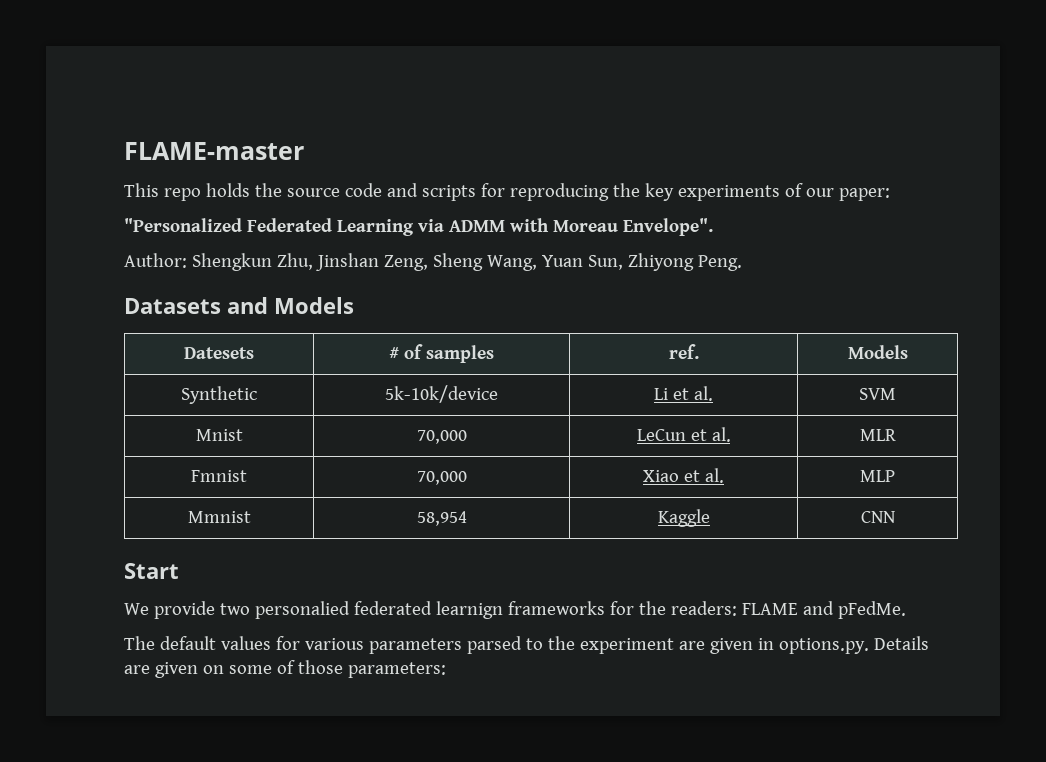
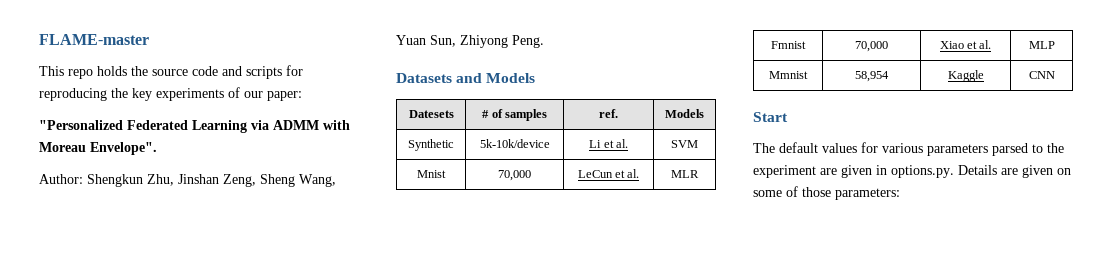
[124,601,906,619] // We provide two personalied federated learnign frameworks for the readers: FLAME and pFedMe. -> (788, 117) none

